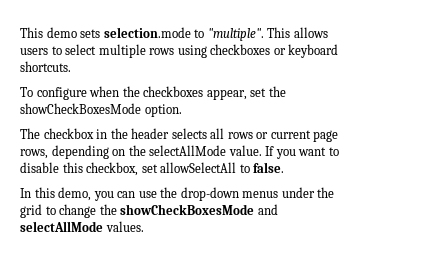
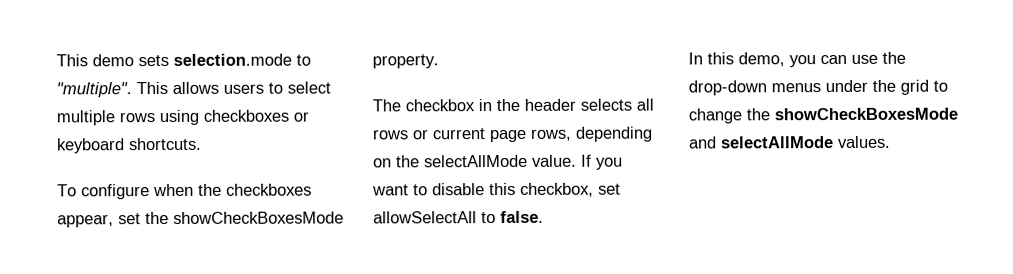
[144,104,182,117] option. -> [372,54,439,69] property.

